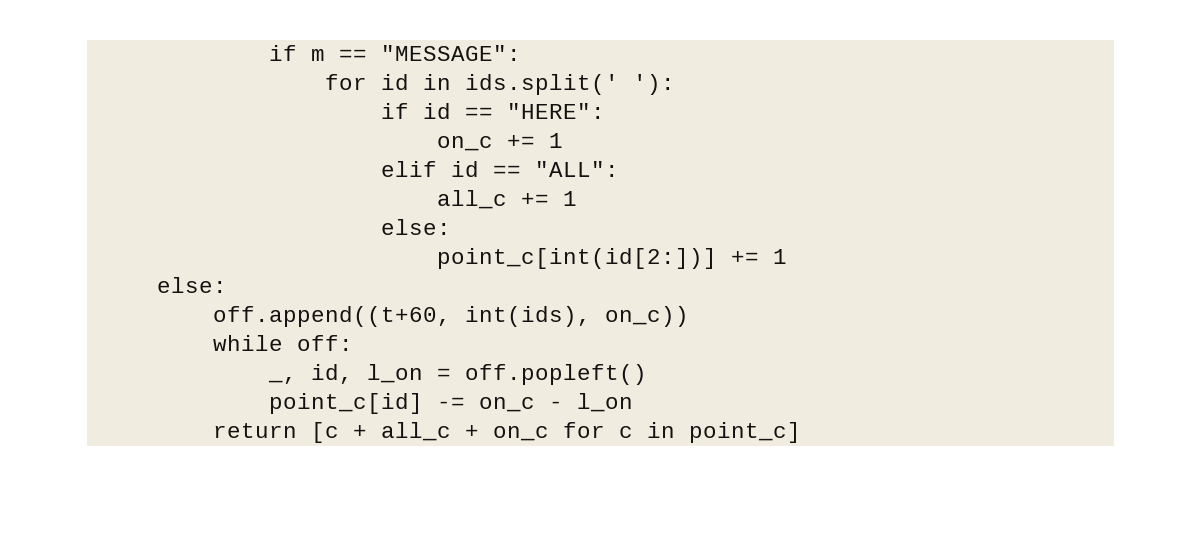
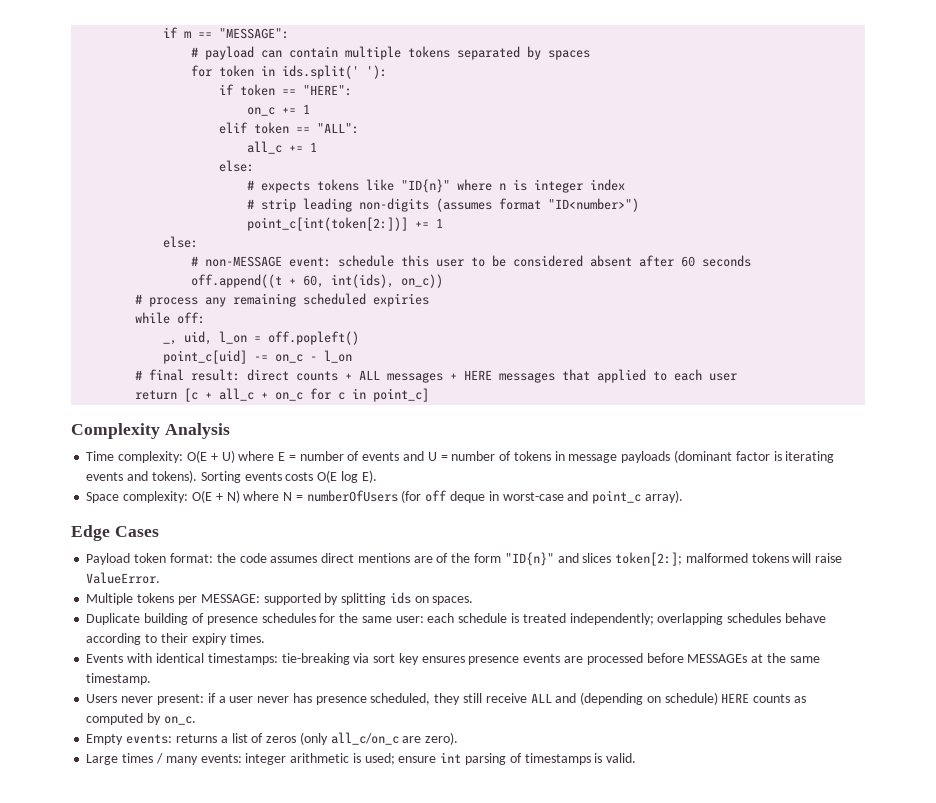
[324,74,409,90] // for id -> [191,46,591,60] [191,65,255,77] // # payload can contain multiple tokens separated by spaces // for token
[422,103,451,119] id -> [240,84,276,96] token
[450,161,479,177] id -> [254,122,290,134] token
[436,248,787,269] [156,277,227,293] [212,306,689,327] point_c[int(id[2:])] += 1 // else: // off.append((t+60, int(ids), on_c)) -> [247,179,626,193] [247,198,640,212] [247,217,444,231] [163,236,199,248] [191,255,752,267] [191,274,444,288] [135,293,430,307] # expects tokens like "ID{n}" where n is integer index // # strip leading non-digits (assumes format "ID<number>") // point_c[int(token[2:])] += 1 // else: // # non-MESSAGE event: schedule this user to be considered absent after 60 seconds // off.append((t + 60, int(ids), on_c)) // # process any remaining scheduled expiries
[310,364,353,384] id, -> [184,331,213,345] uid,
[268,393,423,414] point_c[id] -> [163,350,248,364] point_c[uid]
(633, 402) none -> [135,369,738,383] // # final result: direct counts + ALL messages + HERE messages that applied to each user
(801, 432) none -> [71,423,230,439] [86,450,835,463] [86,470,377,483] [86,490,683,504] [71,525,159,541] [86,552,843,566] [86,572,161,584] [86,592,474,605] [86,613,826,625] [86,633,265,645] [86,653,820,665] [86,673,152,685] [86,692,806,705] [86,713,196,725] [86,732,459,745] [86,752,637,765] // Complexity Analysis // Time complexity: O(E + U) where E = number of events and U = number of tokens in message payloads (dominant factor is iterating events and tokens). Sorting events costs O(E log E). // Space complexity: O(E + N) where N = numberOfUsers (for off deque in worst-case and point_c array). // Edge Cases // Payload token format: the code assumes direct mentions are of the form "ID{n}" and slices token[2:]; malformed tokens will raise ValueError. // Multiple tokens per MESSAGE: supported by splitting ids on spaces. // Duplicate building of presence schedules for the same user: each schedule is treated independently; overlapping schedules behave according to their expiry times. // Events with identical timestamps: tie-breaking via sort key ensures presence events are processed before MESSAGEs at the same timestamp. // Users never present: if a user never has presence scheduled, they still receive ALL and (depending on schedule) HERE counts as computed by on_c. // Empty events: returns a list of zeros (only all_c/on_c are zero). // Large times / many events: integer arithmetic is used; ensure int parsing of timestamps is valid.

